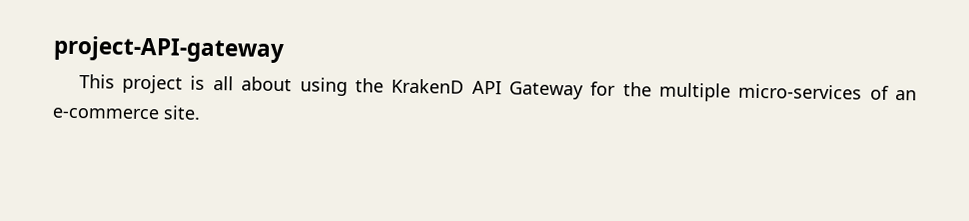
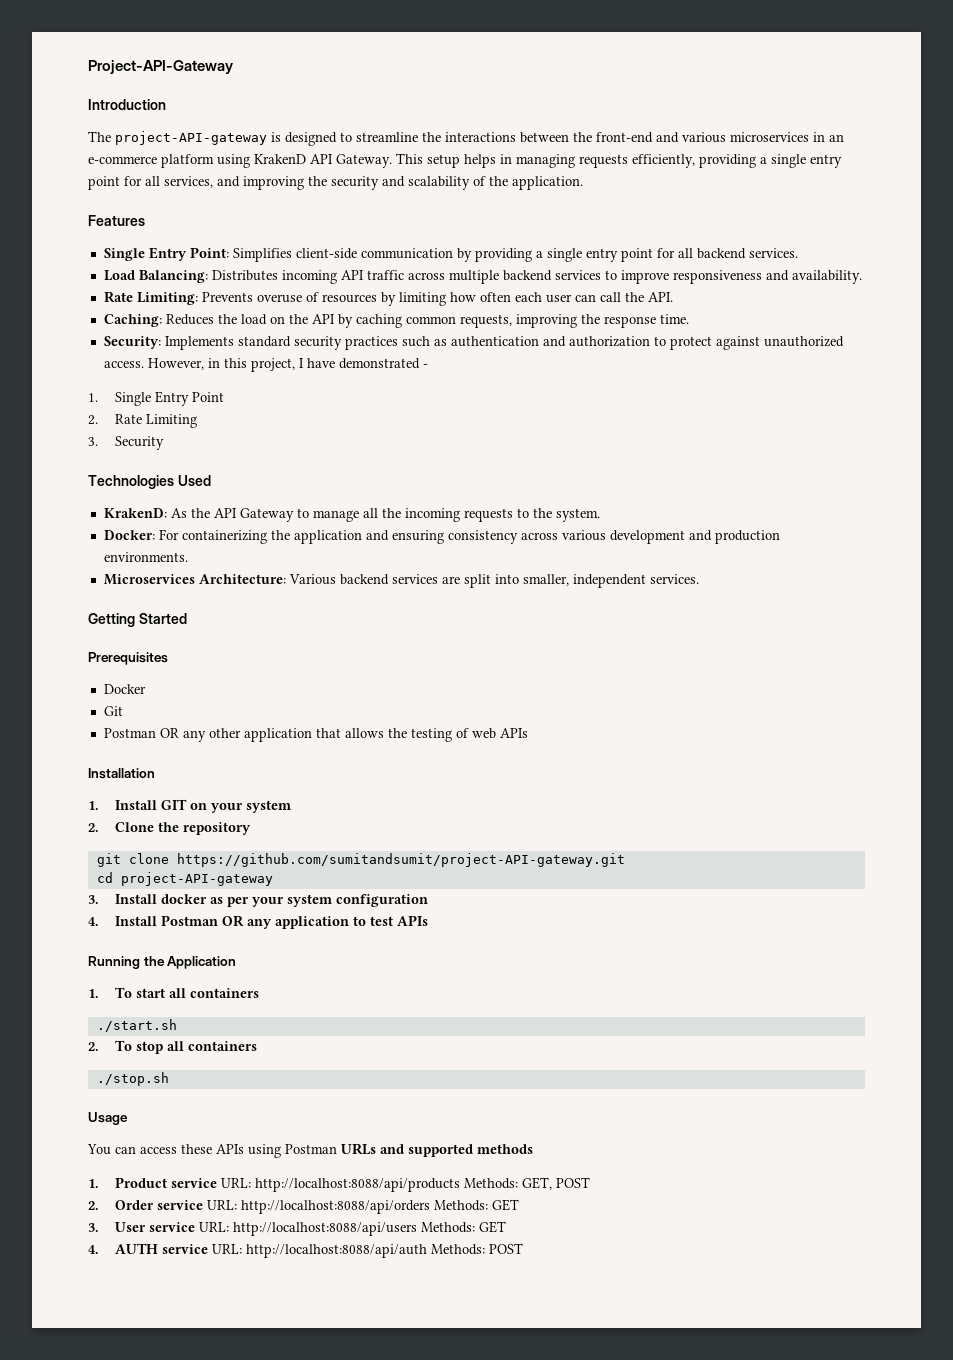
[53,35,285,64] [78,74,917,102] [52,105,201,120] project-API-gateway // This project is all about using the KrakenD API Gateway for the multiple micro-services of an e-commerce site. -> [88,60,233,74] [88,99,166,110] [88,131,844,146] [88,153,842,168] [88,176,583,190] [88,215,145,226] [103,247,798,262] [103,270,862,284] [103,291,673,306] [103,314,689,328] [103,336,844,350] [103,358,428,372] [88,391,225,406] [88,414,198,428] [88,436,165,450] [88,475,211,489] [103,508,600,522] [103,529,780,544] [103,552,188,562] [103,574,699,588] [88,613,187,627] [88,652,168,665] [103,684,146,694] [103,706,123,716] [103,728,528,742] [88,768,155,779] [88,799,292,813] [88,822,252,835] [96,853,625,867] [96,872,273,886] [88,894,429,907] [88,915,429,929] [88,956,237,969] [88,987,260,998] [96,1019,177,1032] [88,1040,258,1054] [96,1072,169,1086] [88,1112,128,1125] [87,1143,533,1158] [88,1177,591,1192] [88,1199,520,1214] [88,1221,507,1236] [88,1243,524,1258] Project-API-Gateway // Introduction // The project-API-gateway is designed to streamline the interactions between the front-end and various microservices in an e-commerce platform using KrakenD API Gateway. This setup helps in managing requests efficiently, providing a single entry point for all services, and improving the security and scalability of the application. // Features // Single Entry Point: Simplifies client-side communication by providing a single entry point for all backend services. // Load Balancing: Distributes incoming API traffic across multiple backend services to improve responsiveness and availability. // Rate Limiting: Prevents overuse of resources by limiting how often each user can call the API. // Caching: Reduces the load on the API by caching common requests, improving the response time. // Security: Implements standard security practices such as authentication and authorization to protect against unauthorized access. However, in this project, I have demonstrated - // 1. Single Entry Point // 2. Rate Limiting // 3. Security // Technologies Used // KrakenD: As the API Gateway to manage all the incoming requests to the system. // Docker: For containerizing the application and ensuring consistency across various development and production environments. // Microservices Architecture: Various backend services are split into smaller, independent services. // Getting Started // Prerequisites // Docker // Git // Postman OR any other application that allows the testing of web APIs // Installation // 1. Install GIT on your system // 2. Clone the repository // git clone https://github.com/sumitandsumit/project-API-gateway.git // cd project-API-gateway // 3. Install docker as per your system configuration // 4. Install Postman OR any application to test APIs // Running the Application // 1. To start all containers // ./start.sh // 2. To stop all containers // ./stop.sh // Usage // You can access these APIs using Postman URLs and supported methods // 1. Product service URL: http://localhost:8088/api/products Methods: GET, POST // 2. Order service URL: http://localhost:8088/api/orders Methods: GET // 3. User service URL: http://localhost:8088/api/users Methods: GET // 4. AUTH service URL: http://localhost:8088/api/auth Methods: POST

